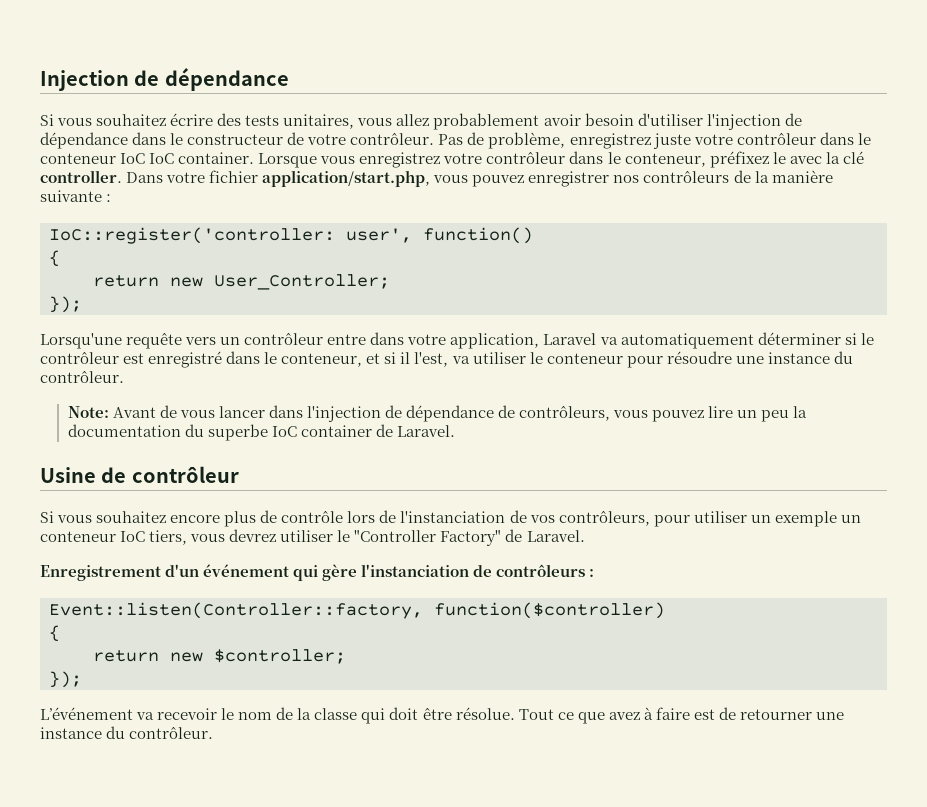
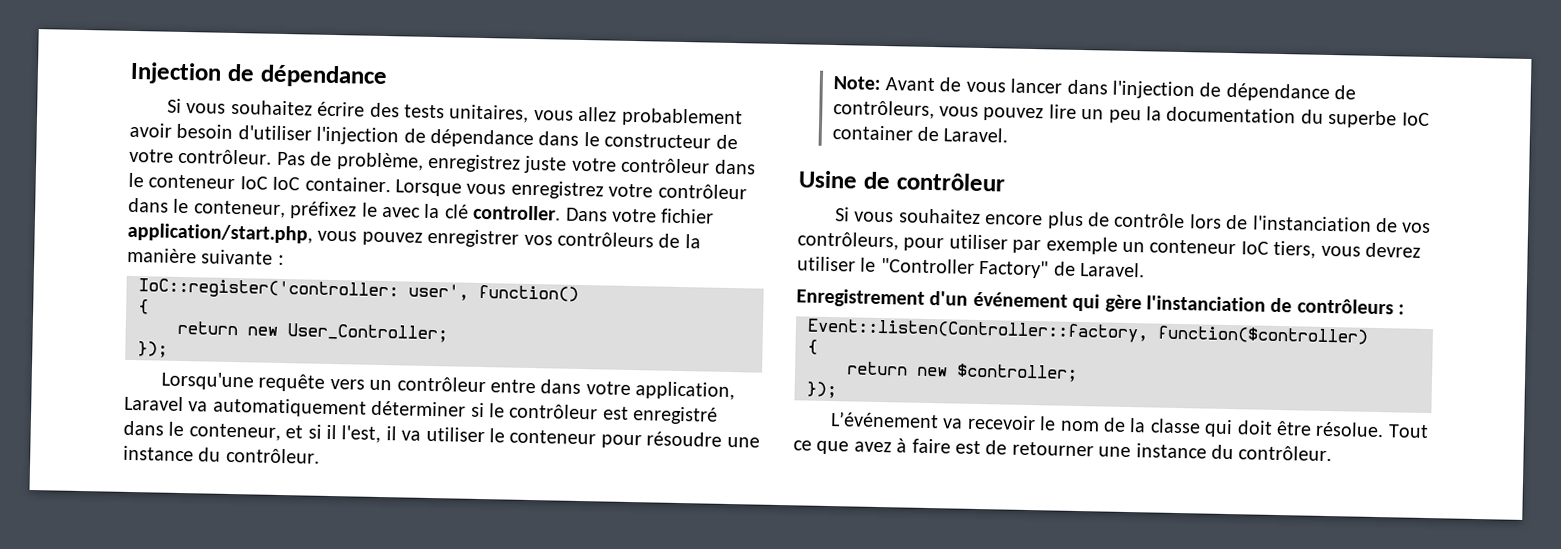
[613,175,640,183] nos -> [523,234,553,246] vos
(449, 359) none -> [385,426,397,441] il
[750,515,771,523] un -> [1012,239,1042,254] par

